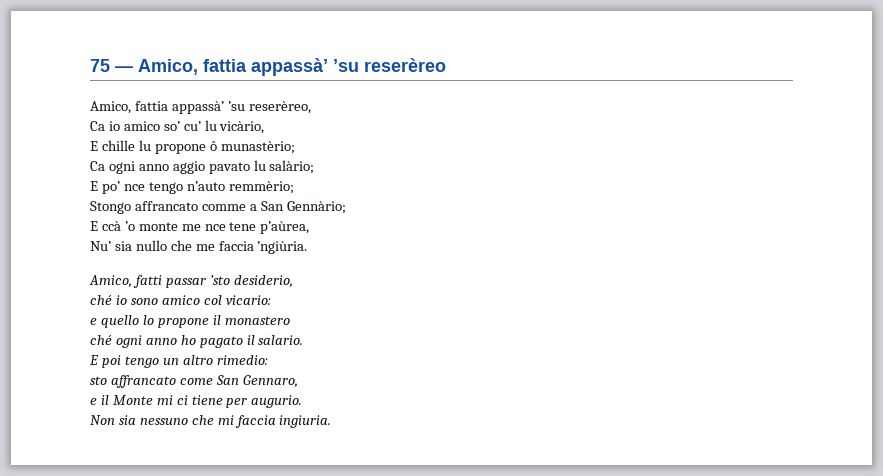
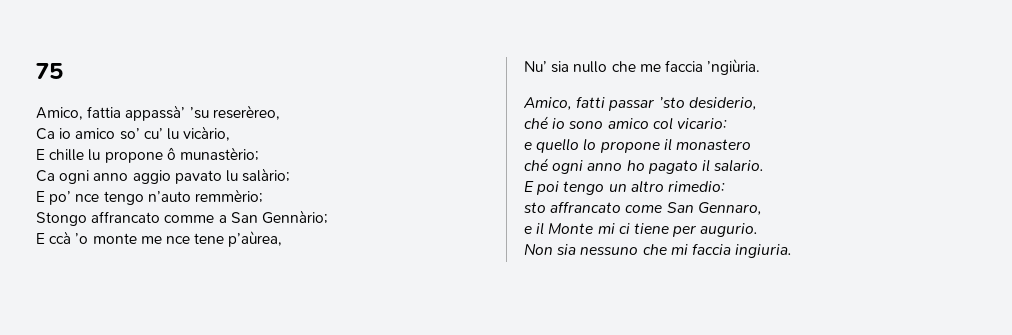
[115,58,446,76] — Amico, fattia appassà’ ’su reserèreo -> (63, 71) none

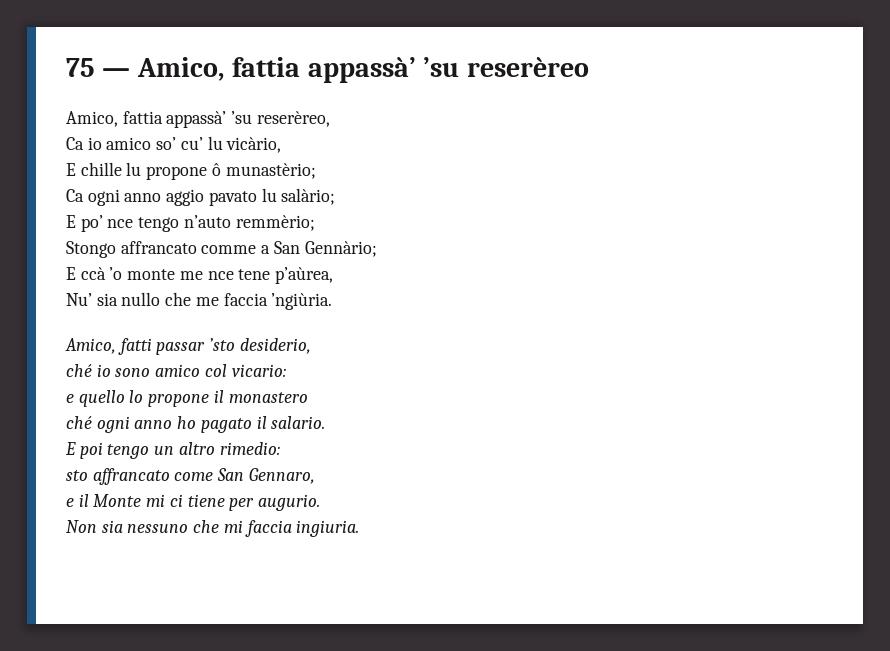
(63, 71) none -> [102,57,589,83] — Amico, fattia appassà’ ’su reserèreo

